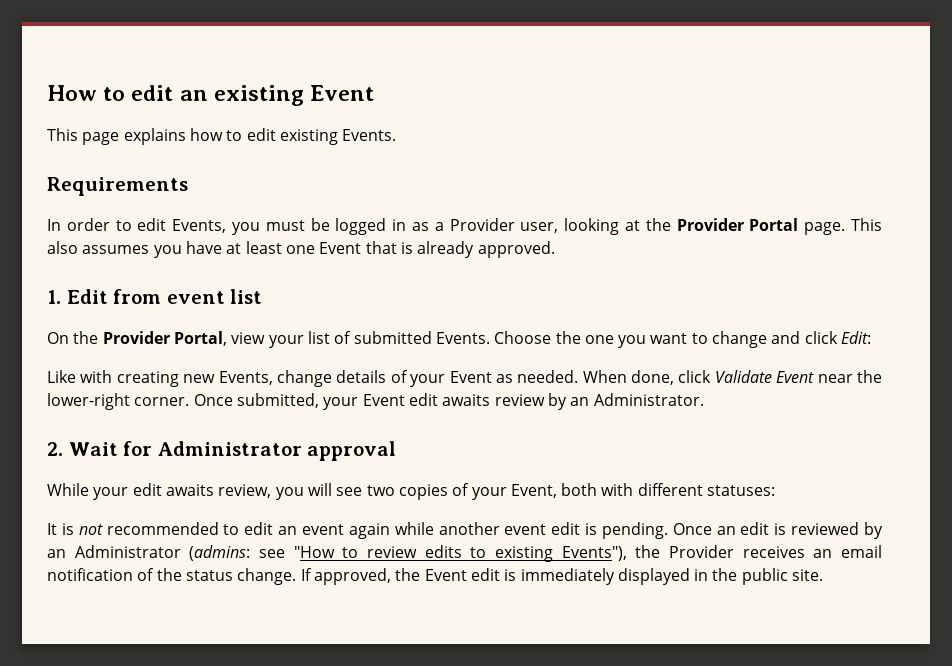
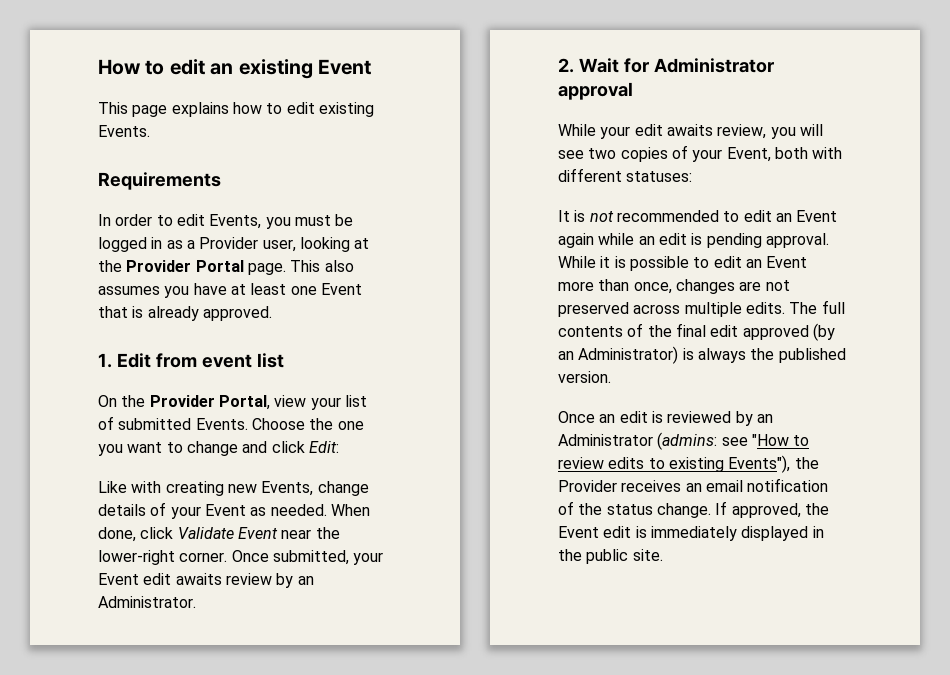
[301,524,344,535] event -> [796,210,838,222] Event
[438,522,668,539] another event edit is pending. -> [638,233,829,248] [558,256,808,271] [558,279,790,294] [558,300,845,317] [558,323,835,341] [558,346,846,364] [558,371,611,383] an edit is pending approval. While it is possible to edit an Event more than once, changes are not preserved across multiple edits. The full contents of the final edit approved (by an Administrator) is always the published version. //

